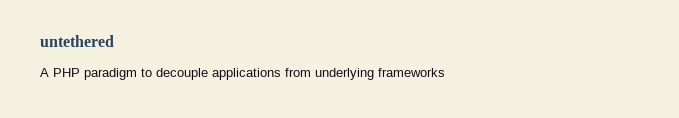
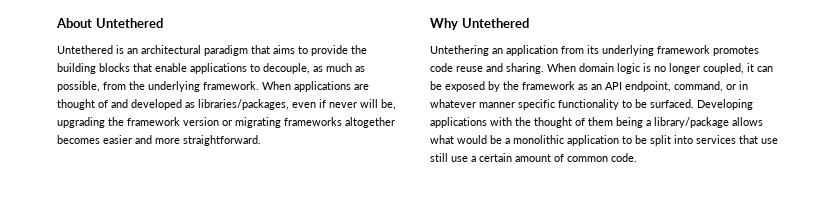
[40,35,114,47] [40,68,445,80] untethered // A PHP paradigm to decouple applications from underlying frameworks -> [56,18,163,28] [57,45,367,56] [57,63,365,74] [57,81,369,92] [57,99,396,110] [57,117,395,128] [57,135,261,146] [430,18,529,30] [430,45,759,56] [430,63,773,74] [430,81,748,92] [430,99,753,110] [430,117,763,128] [430,135,778,146] [430,153,637,162] About Untethered // Untethered is an architectural paradigm that aims to provide the building blocks that enable applications to decouple, as much as possible, from the underlying framework. When applications are thought of and developed as libraries/packages, even if never will be, upgrading the framework version or migrating frameworks altogether becomes easier and more straightforward. // Why Untethered // Untethering an application from its underlying framework promotes code reuse and sharing. When domain logic is no longer coupled, it can be exposed by the framework as an API endpoint, command, or in whatever manner specific functionality to be surfaced. Developing applications with the thought of them being a library/package allows what would be a monolithic application to be split into services that use still use a certain amount of common code.

